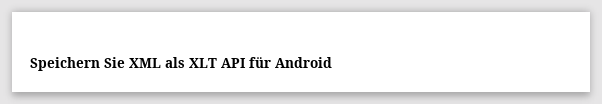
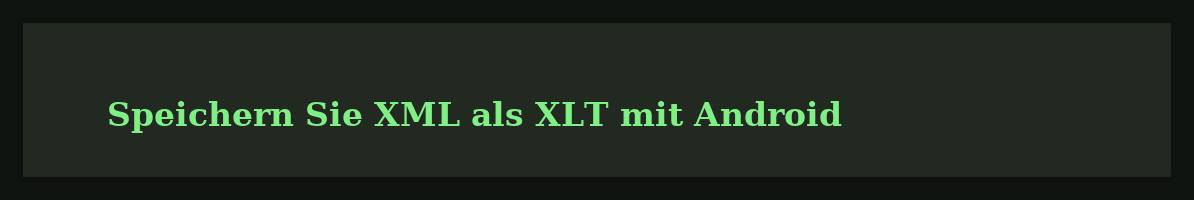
[221,57,271,68] API für -> [619,101,684,126] mit

